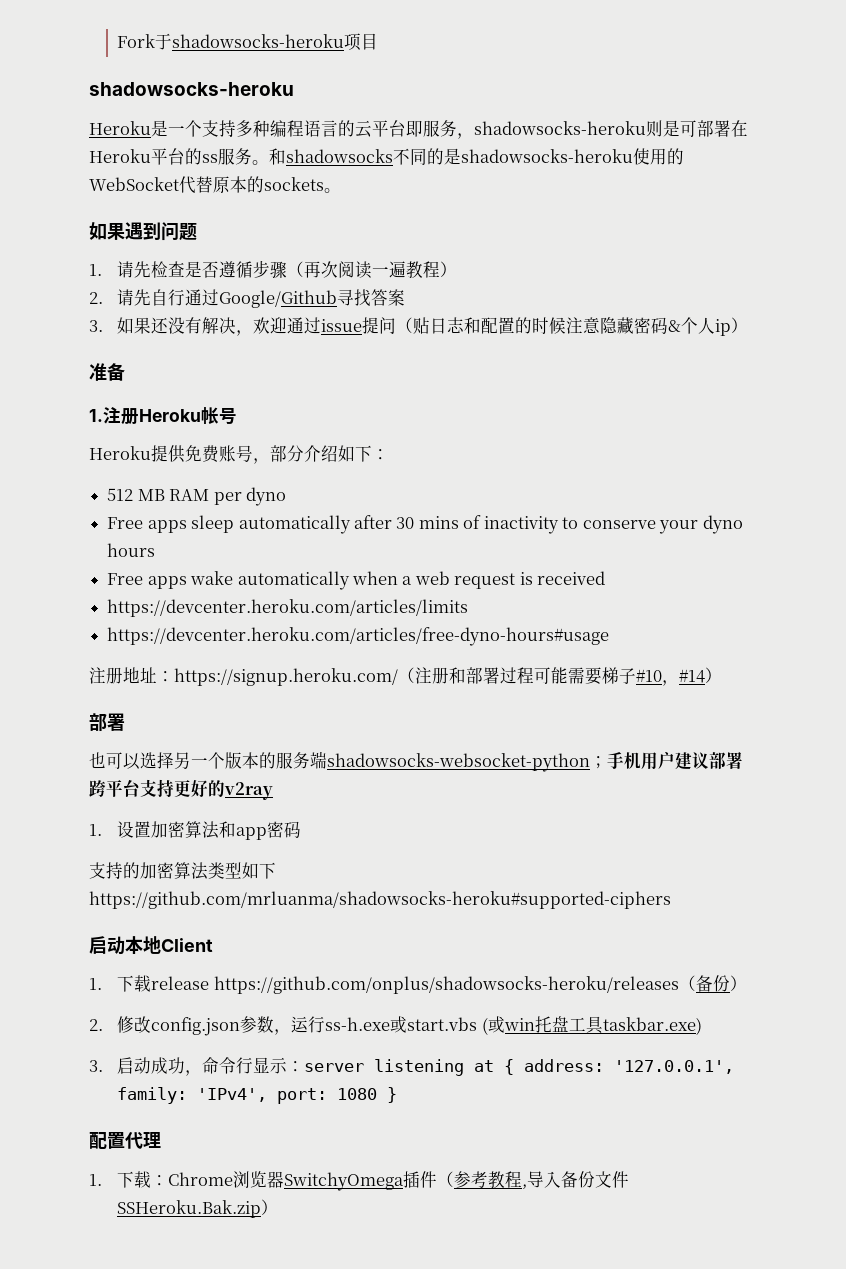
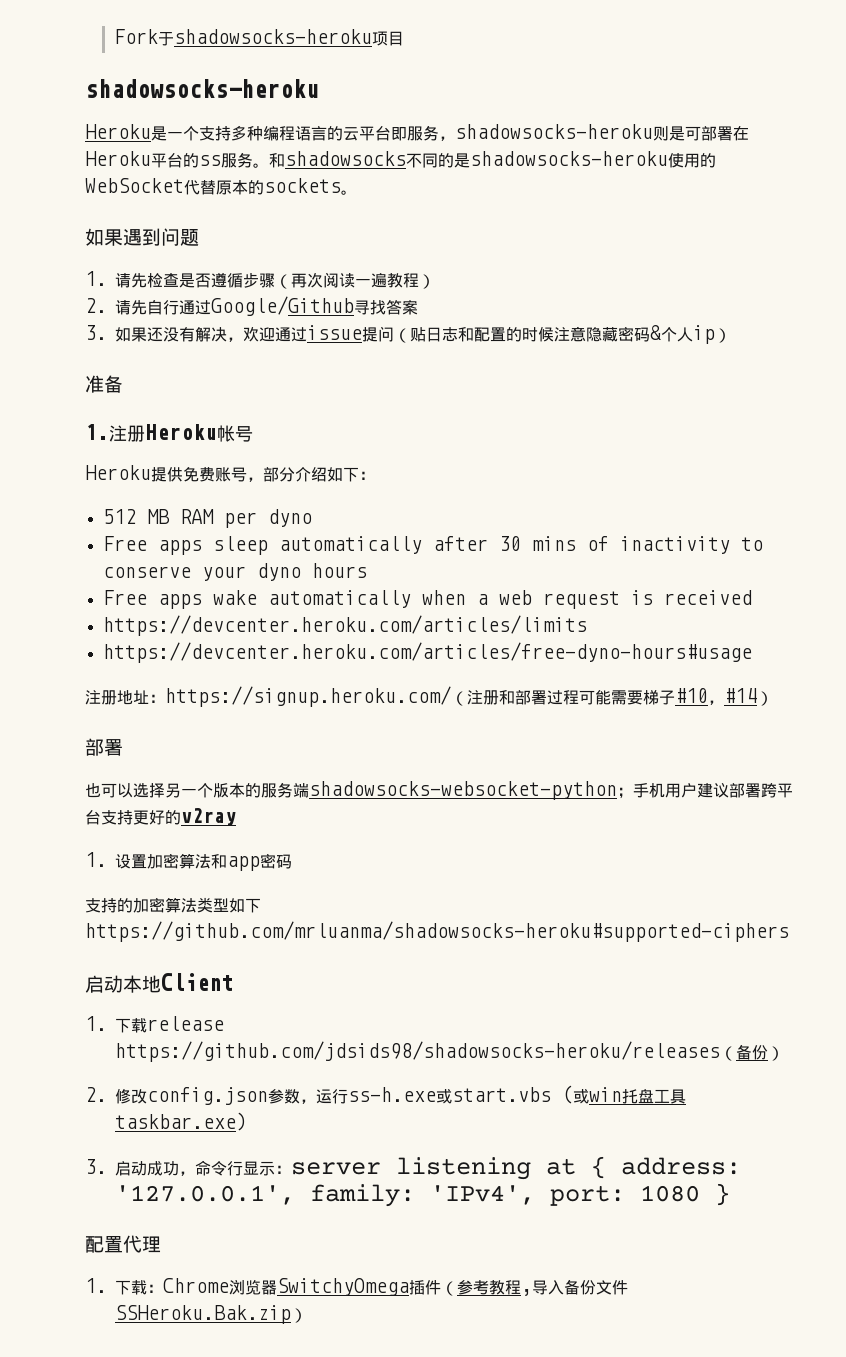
[213,976,679,994] https://github.com/onplus/shadowsocks-heroku/releases -> [115,1041,720,1062] https://github.com/jdsids98/shadowsocks-heroku/releases

